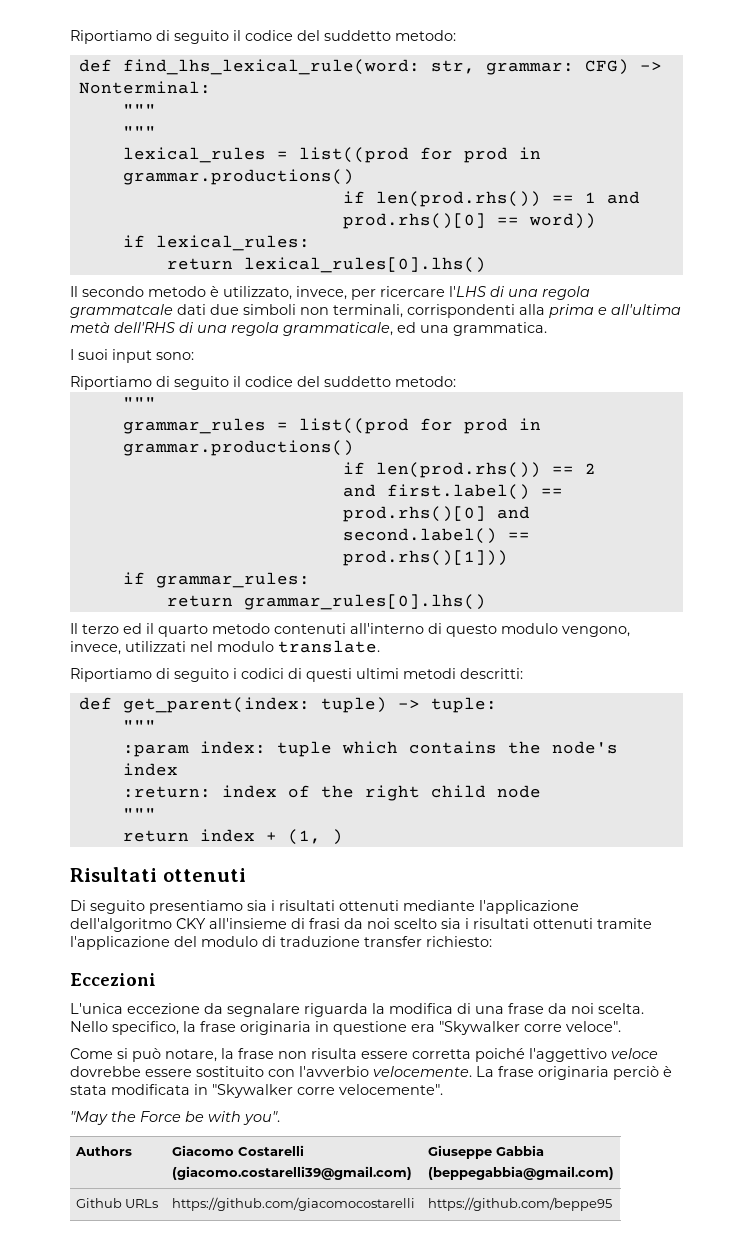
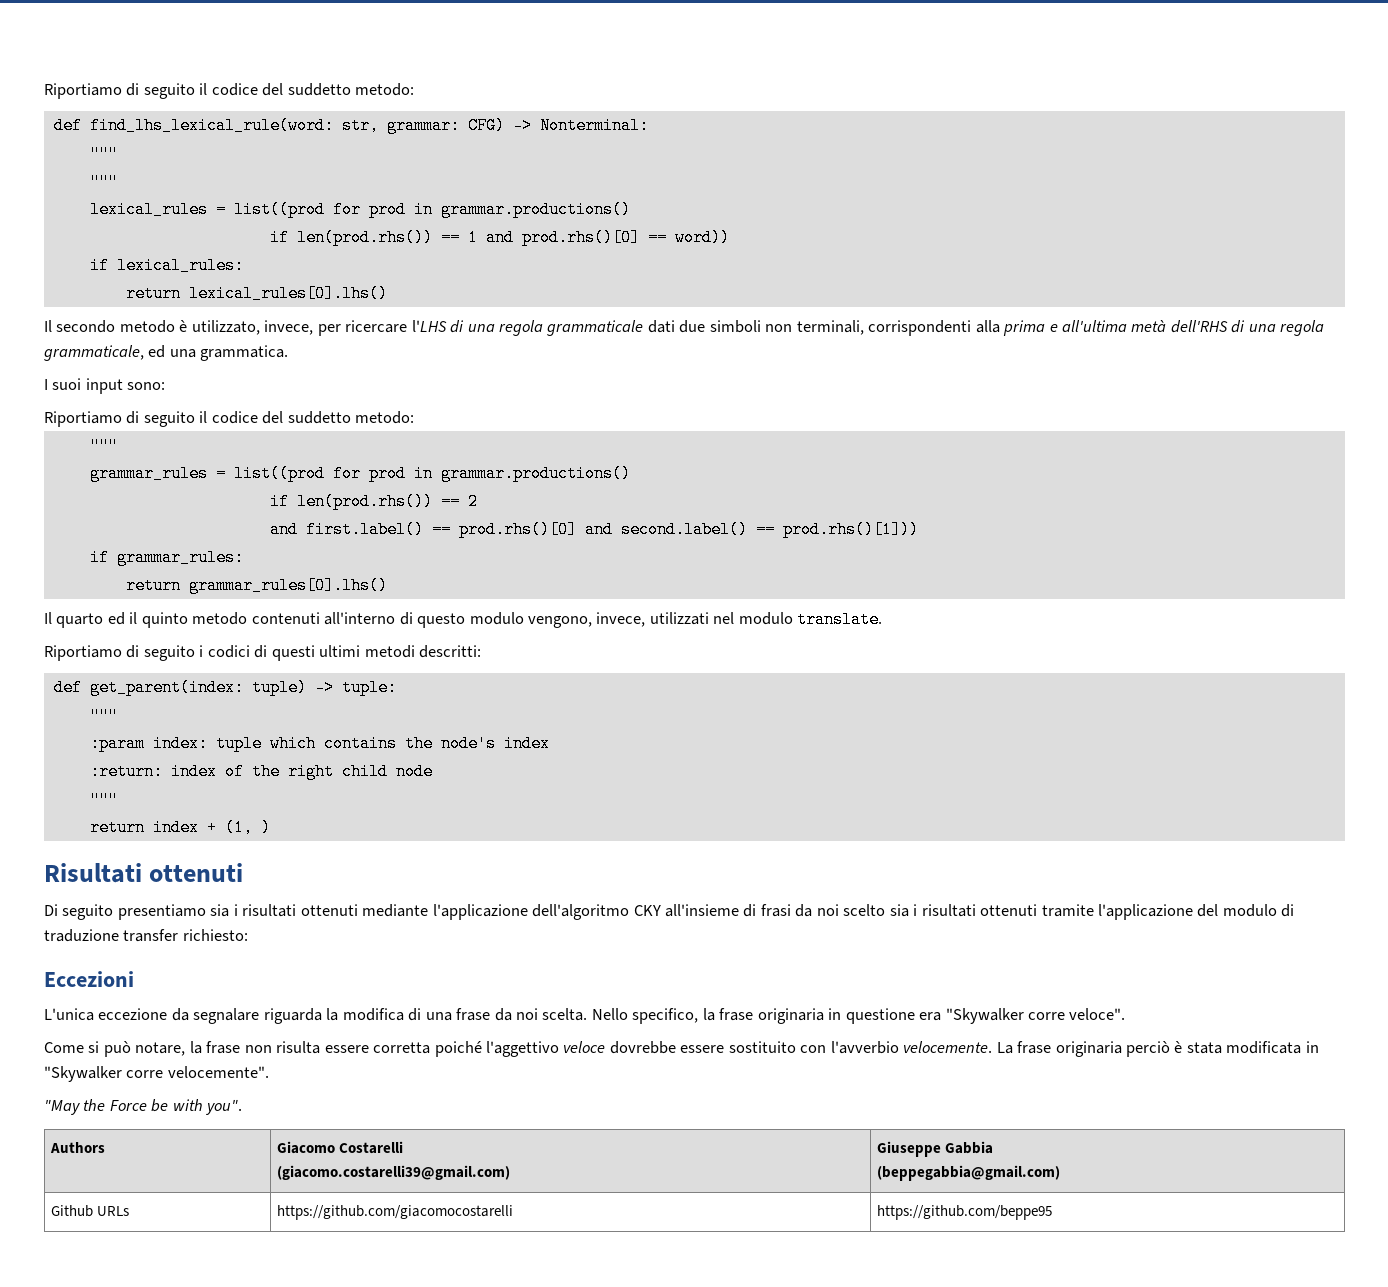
[70,304,173,318] grammatcale -> [547,320,644,336] grammaticale
[82,624,119,634] terzo -> [56,613,104,628] quarto
[158,624,208,637] quarto -> [141,612,188,628] quinto

